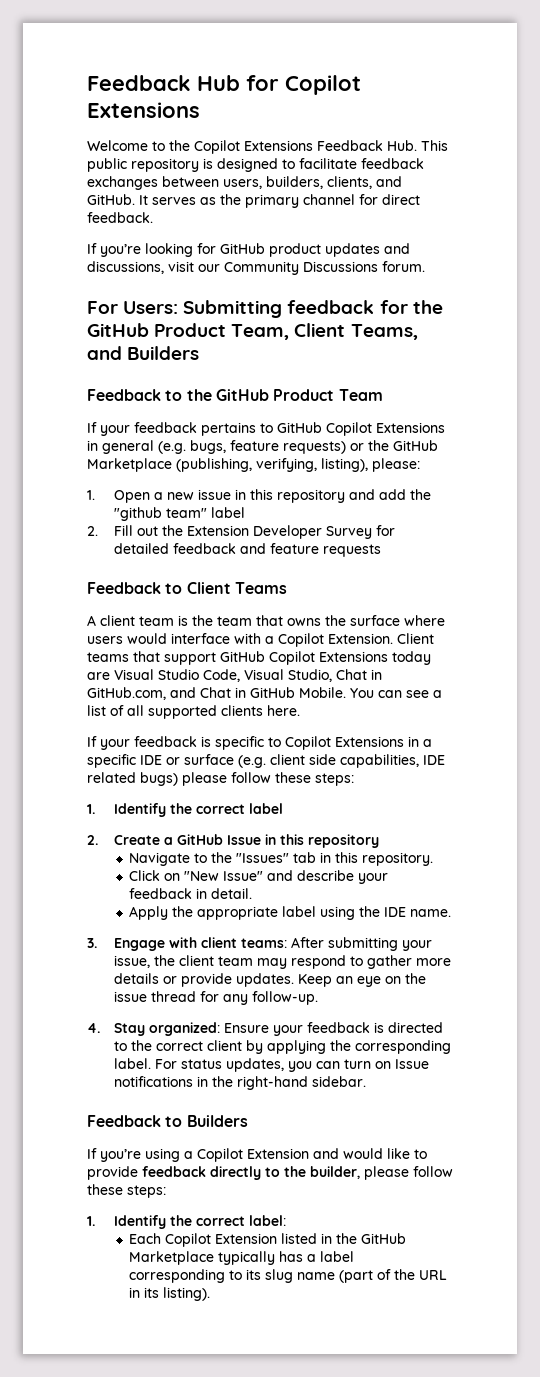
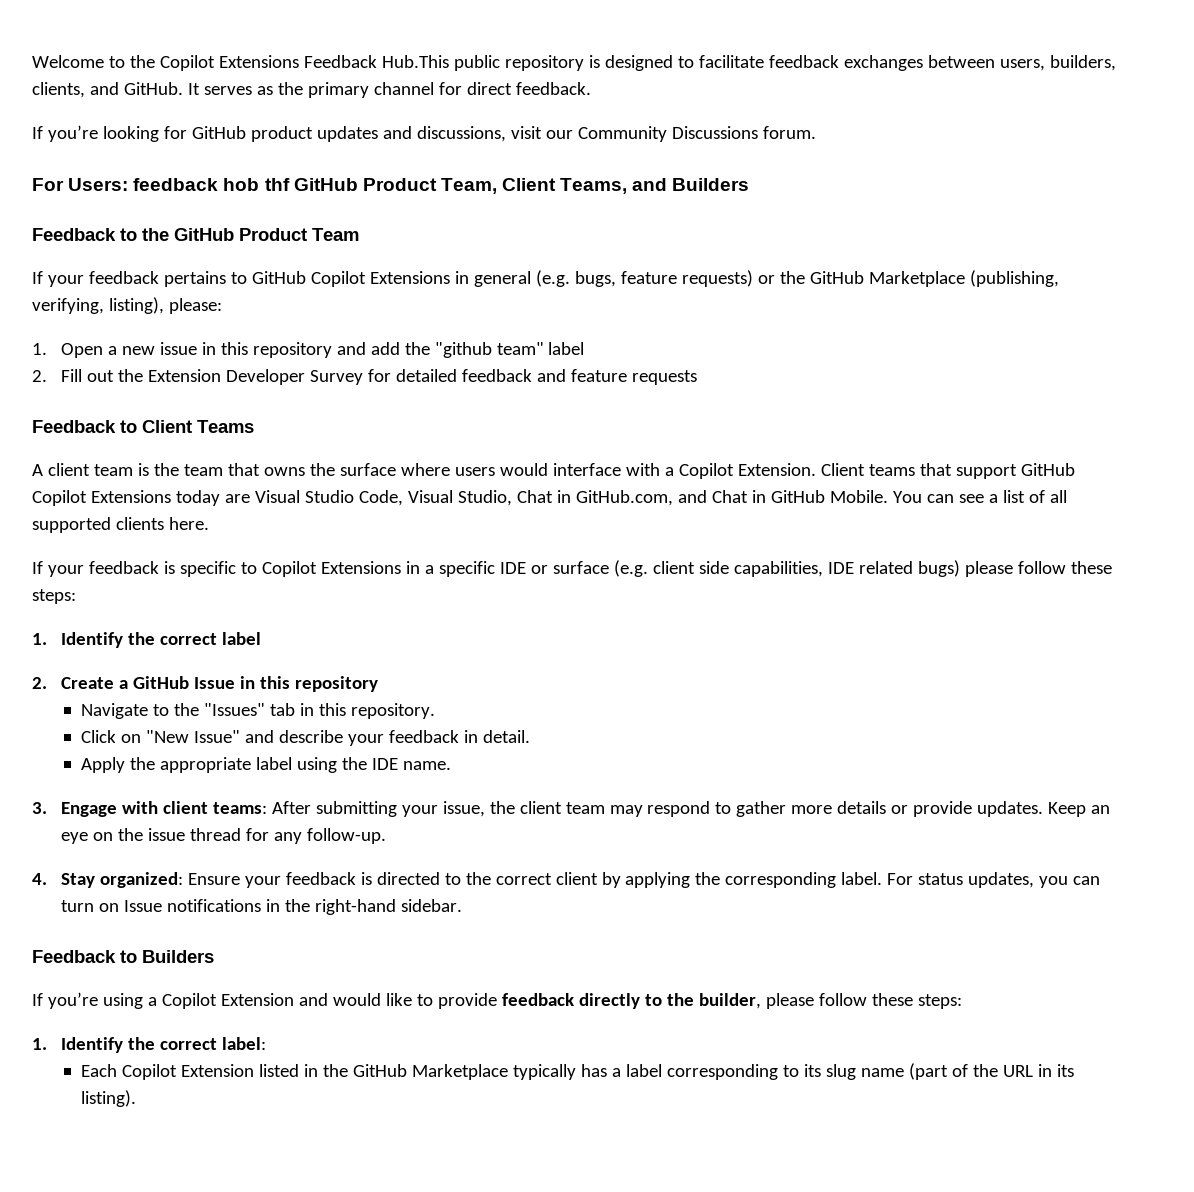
[87,75,361,95] [87,102,200,118] Feedback Hub for Copilot Extensions // -> (32, 61) none
[387,140,448,151] Hub. This -> [381,55,449,68] Hub.This
[183,300,443,318] Submitting feedback for the -> [133,178,290,191] feedback hob thf

